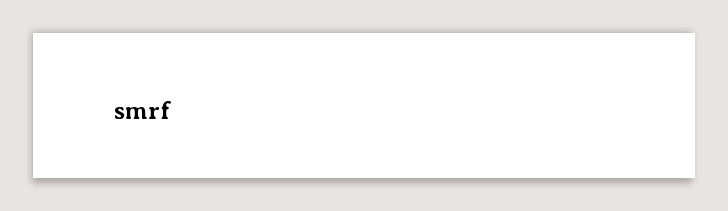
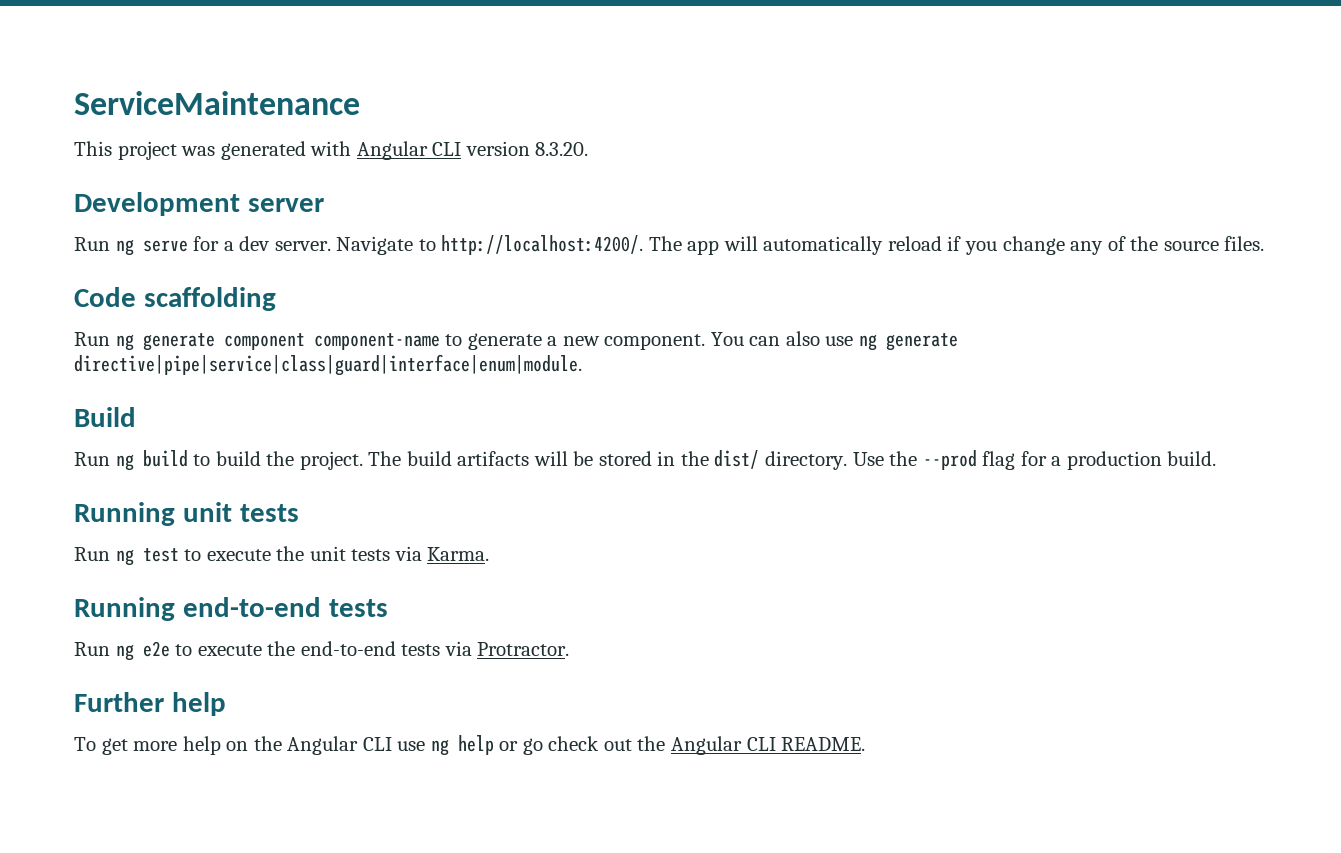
[114,101,171,119] smrf -> [74,91,360,115] [74,141,589,160] [74,192,324,216] [74,235,1265,256] [74,287,276,311] [74,331,958,351] [74,354,582,376] [74,407,136,427] [74,450,1217,471] [74,502,299,526] [74,546,490,566] [74,597,388,621] [74,641,570,661] [74,692,226,716] [74,735,866,756] ServiceMaintenance // This project was generated with Angular CLI version 8.3.20. // Development server // Run ng serve for a dev server. Navigate to http://localhost:4200/. The app will automatically reload if you change any of the source files. // Code scaffolding // Run ng generate component component-name to generate a new component. You can also use ng generate directive|pipe|service|class|guard|interface|enum|module. // Build // Run ng build to build the project. The build artifacts will be stored in the dist/ directory. Use the --prod flag for a production build. // Running unit tests // Run ng test to execute the unit tests via Karma. // Running end-to-end tests // Run ng e2e to execute the end-to-end tests via Protractor. // Further help // To get more help on the Angular CLI use ng help or go check out the Angular CLI README.

